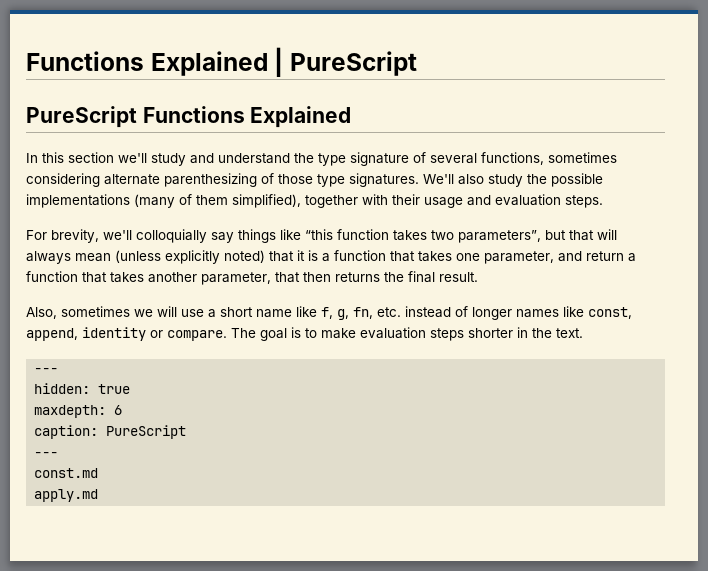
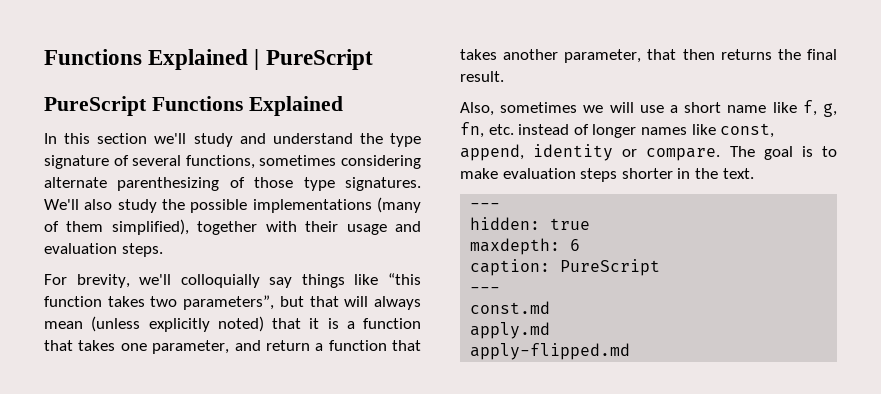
(99, 495) none -> [470,343,631,360] // apply-flipped.md

